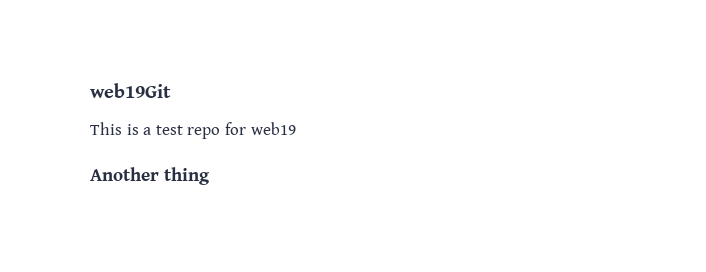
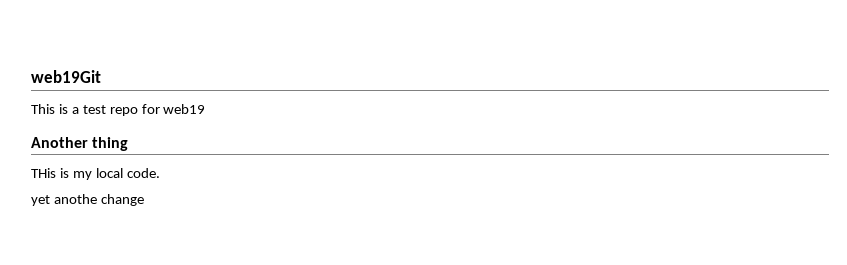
(210, 176) none -> [31,168,160,180] [31,194,144,206] // THis is my local code. // yet anothe change

